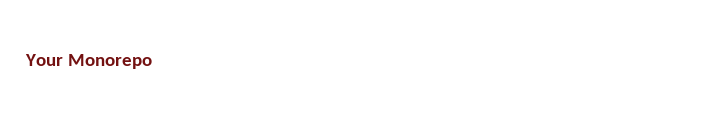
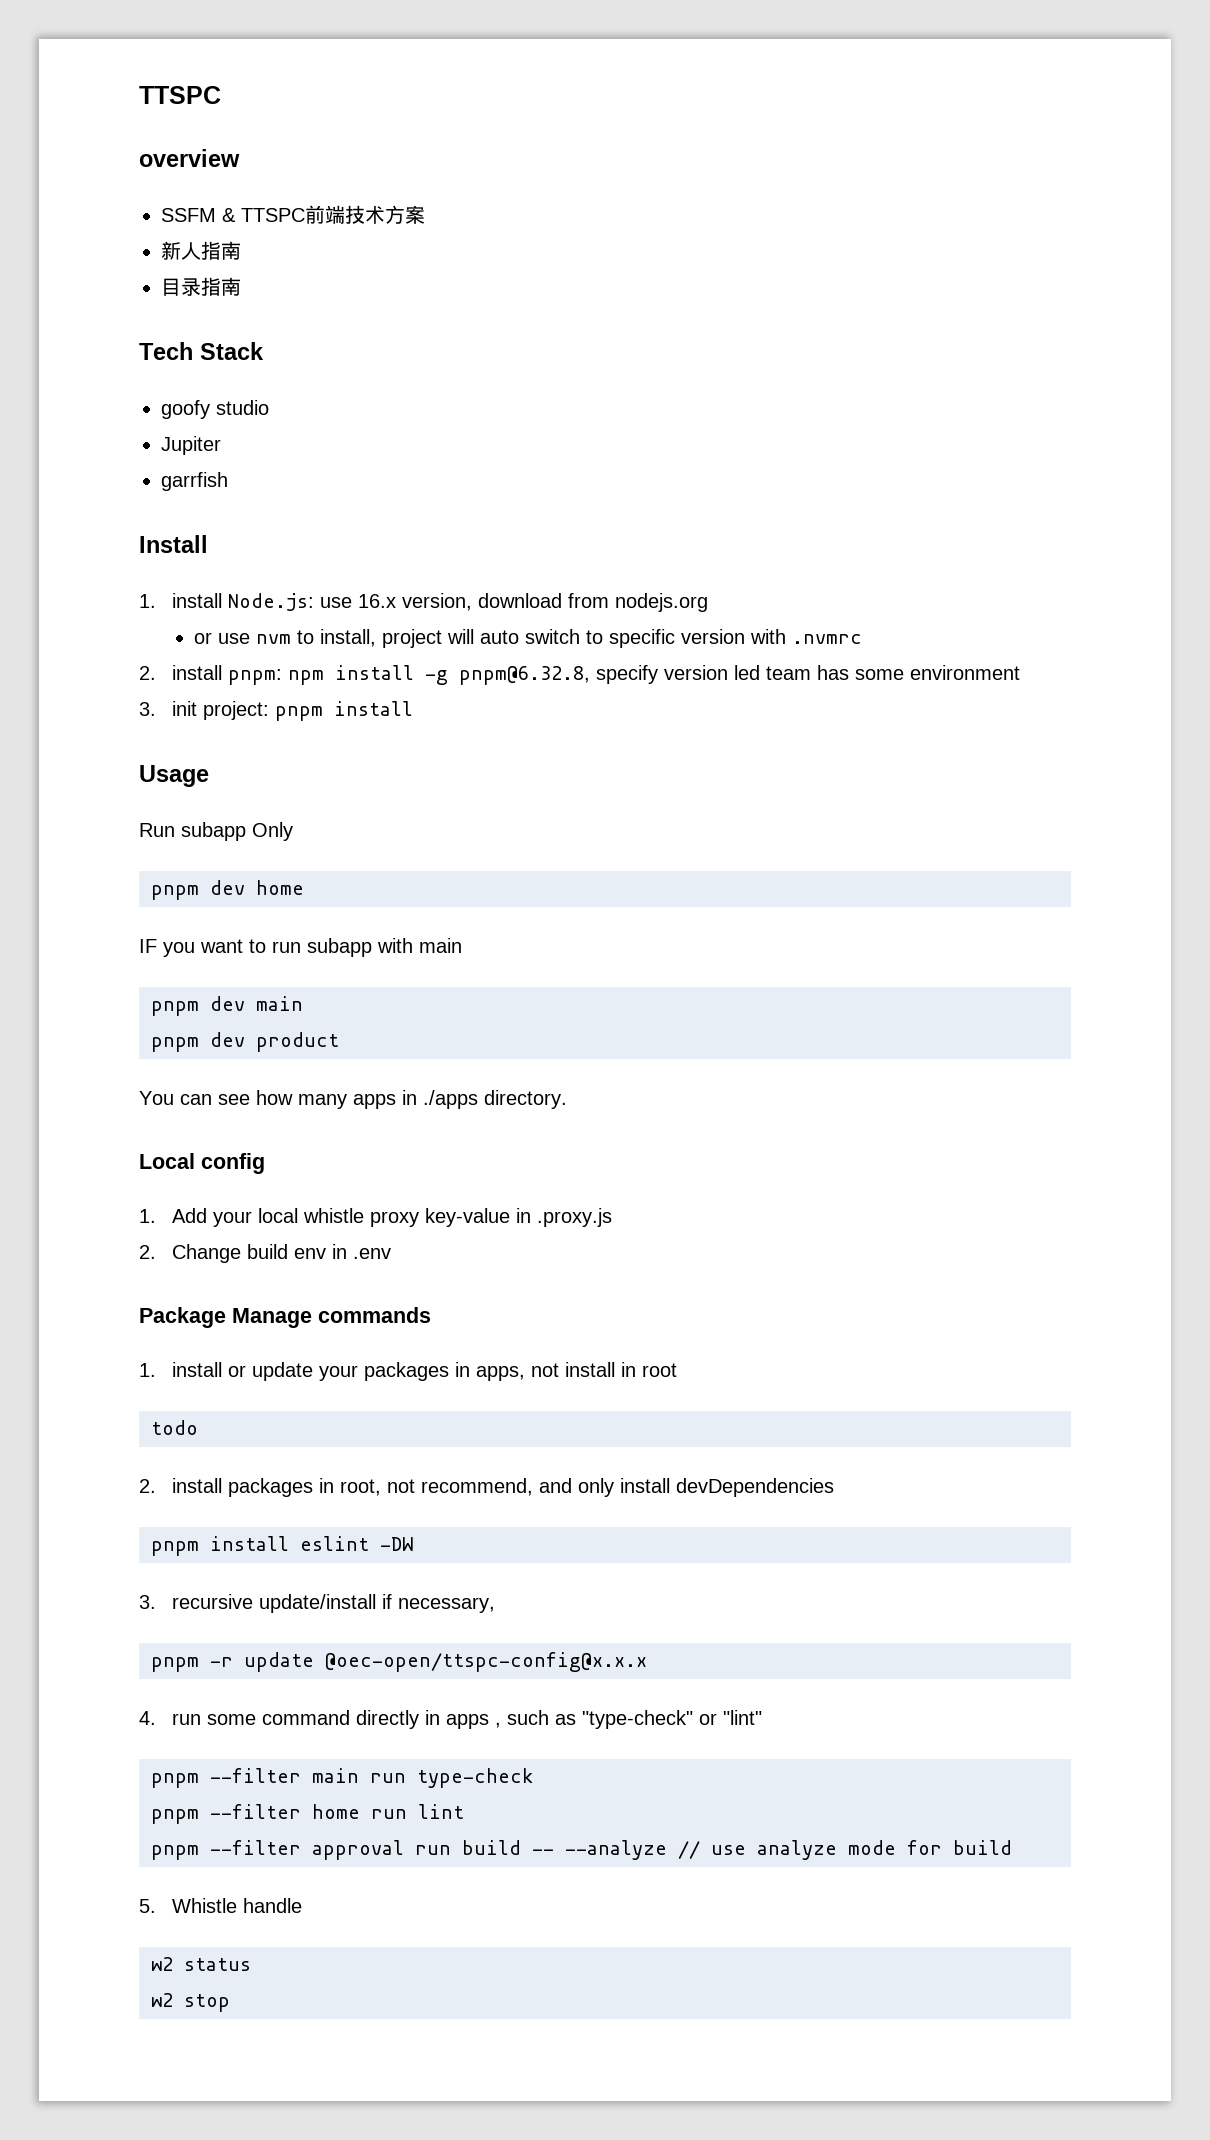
[25,54,153,69] Your Monorepo -> [139,86,221,104] [139,149,240,167] [161,205,425,224] [161,241,241,260] [161,277,241,296] [139,342,264,360] [161,400,269,419] [161,436,221,455] [161,472,228,491] [139,535,208,553] [139,593,708,612] [193,629,862,648] [139,665,1020,685] [139,701,413,721] [139,765,209,787] [139,822,293,841] [151,880,304,900] [139,938,462,957] [151,996,303,1016] [151,1032,339,1052] [139,1090,567,1109] [139,1153,265,1174] [139,1208,612,1227] [139,1244,391,1263] [139,1307,431,1328] [139,1362,677,1381] [151,1420,198,1435] [139,1478,834,1497] [151,1536,413,1556] [139,1594,495,1613] [151,1652,647,1672] [139,1710,762,1729] [151,1768,533,1788] [151,1804,464,1824] [151,1840,1012,1860] [139,1898,302,1913] [151,1957,251,1971] [151,1993,230,2012] TTSPC // overview // SSFM & TTSPC前端技术方案 // 新人指南 // 目录指南 // Tech Stack // goofy studio // Jupiter // garrfish // Install // 1. install Node.js: use 16.x version, download from nodejs.org // or use nvm to install, project will auto switch to specific version with .nvmrc // 2. install pnpm: npm install -g pnpm@6.32.8, specify version led team has some environment // 3. init project: pnpm install // Usage // Run subapp Only // pnpm dev home // IF you want to run subapp with main // pnpm dev main // pnpm dev product // You can see how many apps in ./apps directory. // Local config // 1. Add your local whistle proxy key-value in .proxy.js // 2. Change build env in .env // Package Manage commands // 1. install or update your packages in apps, not install in root // todo // 2. install packages in root, not recommend, and only install devDependencies // pnpm install eslint -DW // 3. recursive update/install if necessary, // pnpm -r update @oec-open/ttspc-config@x.x.x // 4. run some command directly in apps , such as "type-check" or "lint" // pnpm --filter main run type-check // pnpm --filter home run lint // pnpm --filter approval run build -- --analyze // use analyze mode for build // 5. Whistle handle // w2 status // w2 stop

